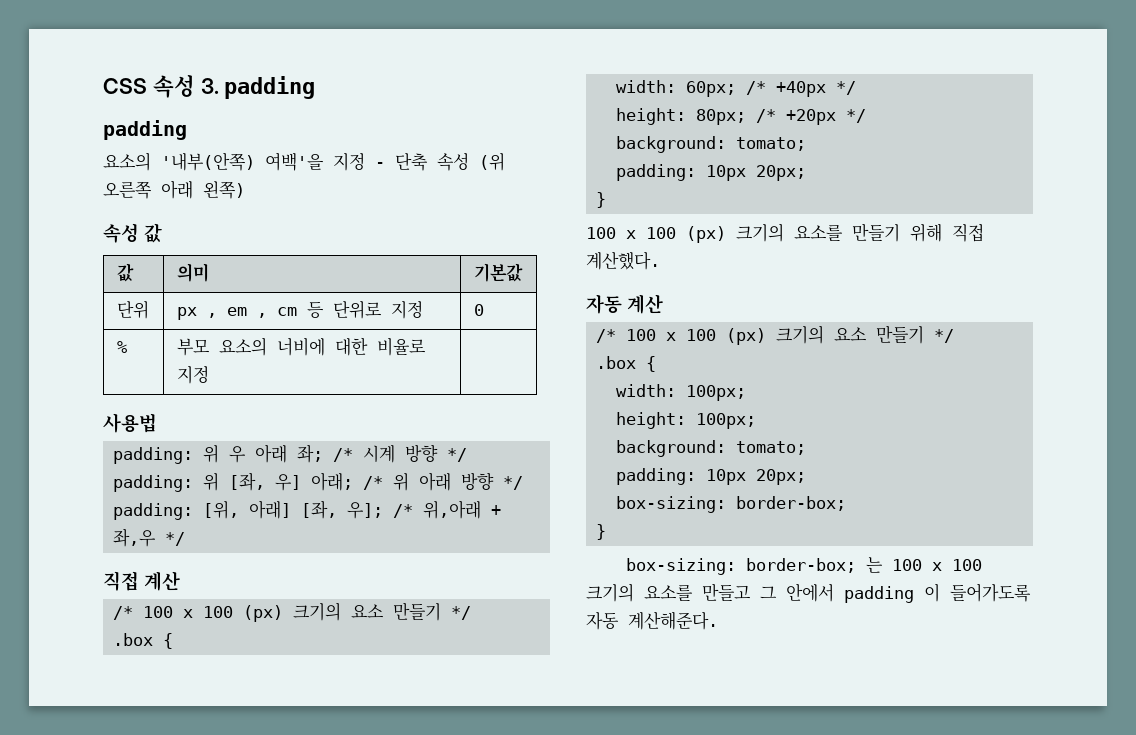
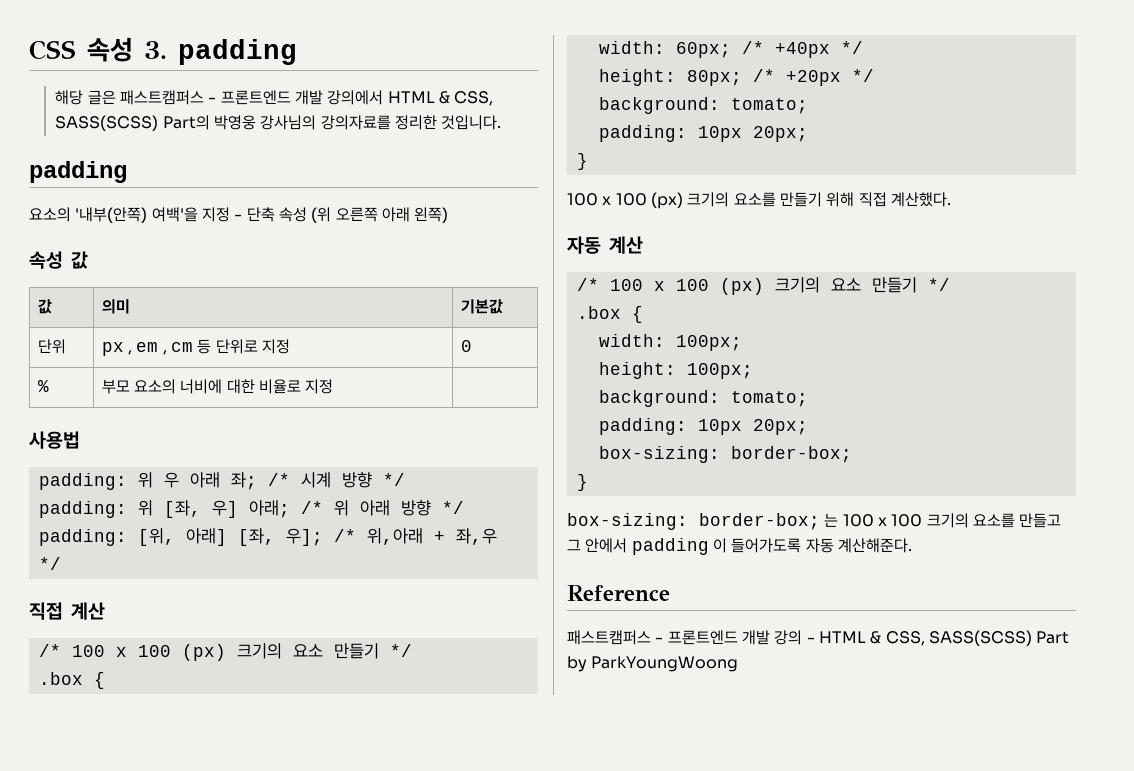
(316, 87) none -> [55,90,494,106] [55,115,502,131] // 해당 글은 패스트캠퍼스 - 프론트엔드 개발 강의에서 HTML & CSS, SASS(SCSS) Part의 박영웅 강사님의 강의자료를 정리한 것입니다.
(718, 620) none -> [567,585,670,601] [567,630,1070,646] [567,656,739,672] // Reference // 패스트캠퍼스 - 프론트엔드 개발 강의 - HTML & CSS, SASS(SCSS) Part by ParkYoungWoong

